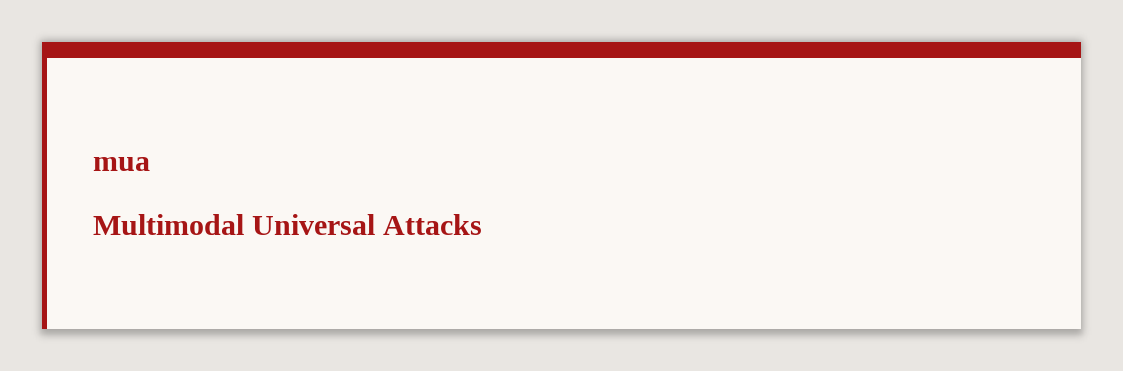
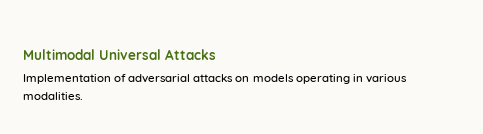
[93,157,150,171] mua // -> (23, 54) none
(483, 224) none -> [23,74,407,84] [23,92,83,100] // Implementation of adversarial attacks on models operating in various modalities.

